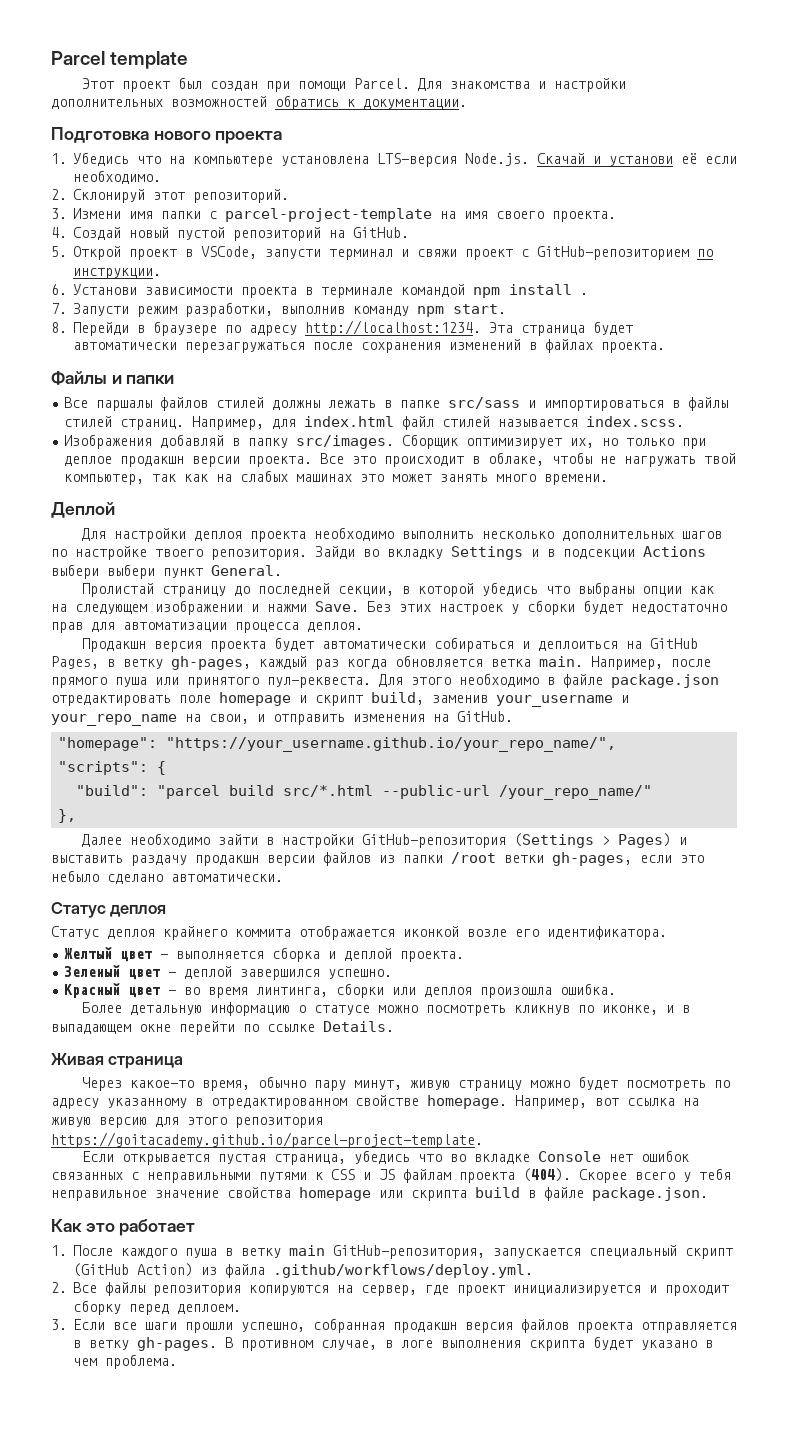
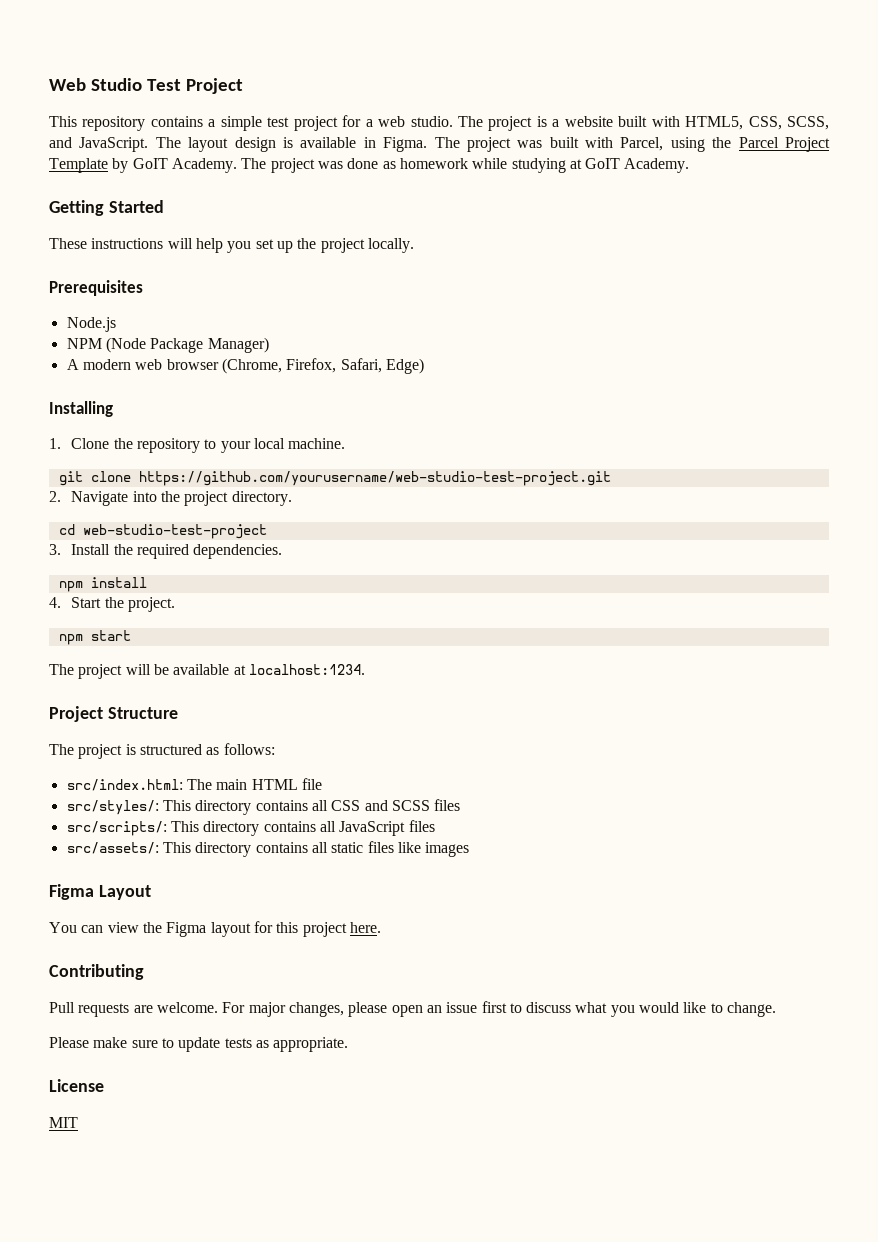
[51,51,189,69] [82,77,627,92] [51,95,467,110] [51,127,283,144] [51,152,737,167] [73,170,161,184] [51,189,289,203] [51,208,616,222] [51,227,409,241] [51,246,713,260] [73,268,161,279] [51,284,588,298] [51,302,506,317] [51,320,633,336] [73,339,665,353] [51,371,175,385] [64,397,729,411] [64,416,685,430] [64,434,707,449] [64,452,737,467] [64,470,609,485] [51,502,115,518] [82,527,723,542] [51,546,706,560] [51,564,282,579] [82,582,715,597] [51,600,727,615] [51,622,363,633] [82,637,699,652] [51,655,711,670] [51,673,719,688] [51,692,629,707] [51,711,513,726] [58,737,617,752] [58,761,167,775] [76,785,653,800] [58,809,77,823] [82,833,688,848] [51,852,704,866] [51,870,283,884] [51,902,167,918] [51,925,667,940] [64,947,465,962] [64,965,393,980] [64,983,617,998] [82,1002,691,1016] [51,1021,394,1035] [51,1053,184,1069] [82,1076,731,1091] [51,1095,699,1109] [51,1117,323,1128] [51,1132,483,1148] [82,1150,690,1165] [51,1168,731,1183] [51,1187,708,1201] [51,1219,196,1236] [51,1245,733,1259] [73,1263,533,1278] [51,1282,729,1296] [73,1300,241,1315] [51,1318,737,1333] [73,1336,713,1351] [73,1354,177,1369] Parcel template // Этот проект был создан при помощи Parcel. Для знакомства и настройки дополнительных возможностей обратись к документации. // Подготовка нового проекта // 1. Убедись что на компьютере установлена LTS-версия Node.js. Скачай и установи её если необходимо. // 2. Склонируй этот репозиторий. // 3. Измени имя папки с parcel-project-template на имя своего проекта. // 4. Создай новый пустой репозиторий на GitHub. // 5. Открой проект в VSCode, запусти терминал и свяжи проект с GitHub-репозиторием по инструкции. // 6. Установи зависимости проекта в терминале командой npm install . // 7. Запусти режим разработки, выполнив команду npm start. // 8. Перейди в браузере по адресу http://localhost:1234. Эта страница будет автоматически перезагружаться после сохранения изменений в файлах проекта. // Файлы и папки // Все паршалы файлов стилей должны лежать в папке src/sass и импортироваться в файлы стилей страниц. Например, для index.html файл стилей называется index.scss. // Изображения добавляй в папку src/images. Сборщик оптимизирует их, но только при деплое продакшн версии проекта. Все это происходит в облаке, чтобы не нагружать твой компьютер, так как на слабых машинах это может занять много времени. // Деплой // Для настройки деплоя проекта необходимо выполнить несколько дополнительных шагов по настройке твоего репозитория. Зайди во вкладку Settings и в подсекции Actions выбери выбери пункт General. // Пролистай страницу до последней секции, в которой убедись что выбраны опции как на следующем изображении и нажми Save. Без этих настроек у сборки будет недостаточно прав для автоматизации процесса деплоя. // Продакшн версия проекта будет автоматически собираться и деплоиться на GitHub Pages, в ветку gh-pages, каждый раз когда обновляется ветка main. Например, после прямого пуша или принятого пул-реквеста. Для этого необходимо в файле package.json отредактировать поле homepage и скрипт build, заменив your_username и your_repo_name на свои, и отправить изменения на GitHub. // "homepage": "https://your_username.github.io/your_repo_name/", // "scripts": { // "build": "parcel build src/*.html --public-url /your_repo_name/" // }, // Далее необходимо зайти в настройки GitHub-репозитория (Settings > Pages) и выставить раздачу продакшн версии файлов из папки /root ветки gh-pages, если это небыло сделано автоматически. // Статус деплоя // Статус деплоя крайнего коммита отображается иконкой возле его идентификатора. // Желтый цвет - выполняется сборка и деплой проекта. // Зеленый цвет - деплой завершился успешно. // Красный цвет - во время линтинга, сборки или деплоя произошла ошибка. // Более детальную информацию о статусе можно посмотреть кликнув по иконке, и в выпадающем окне перейти по ссылке Details. // Живая страница // Через какое-то время, обычно пару минут, живую страницу можно будет посмотреть по адресу указанному в отредактированном свойстве homepage. Например, вот ссылка на живую версию для этого репозитория https://goitacademy.github.io/parcel-project-template. // Если открывается пустая страница, убедись что во вкладке Console нет ошибок связанных с неправильными путями к CSS и JS файлам проекта (404). Скорее всего у тебя неправильное значение свойства homepage или скрипта build в файле package.json. // Как это работает // 1. После каждого пуша в ветку main GitHub-репозитория, запускается специальный скрипт (GitHub Action) из файла .github/workflows/deploy.yml. // 2. Все файлы репозитория копируются на сервер, где проект инициализируется и проходит сборку перед деплоем. // 3. Если все шаги прошли успешно, собранная продакшн версия файлов проекта отправляется в ветку gh-pages. В противном случае, в логе выполнения скрипта будет указано в чем проблема. -> [49,78,243,94] [49,115,830,131] [49,137,831,152] [49,158,690,173] [49,200,164,216] [49,238,414,253] [49,280,143,296] [66,317,116,332] [66,337,269,353] [66,358,424,374] [49,401,113,417] [49,438,346,453] [58,471,611,486] [49,491,292,506] [58,524,267,539] [49,544,283,559] [58,577,147,592] [49,597,176,612] [58,630,131,645] [49,664,365,679] [49,706,178,722] [49,743,275,759] [66,778,322,791] [66,799,461,815] [66,820,435,836] [66,841,470,857] [49,884,151,900] [49,921,381,937] [49,964,144,980] [49,1001,777,1017] [49,1037,349,1052] [49,1079,104,1092] [49,1117,78,1128] Web Studio Test Project // This repository contains a simple test project for a web studio. The project is a website built with HTML5, CSS, SCSS, and JavaScript. The layout design is available in Figma. The project was built with Parcel, using the Parcel Project Template by GoIT Academy. The project was done as homework while studying at GoIT Academy. // Getting Started // These instructions will help you set up the project locally. // Prerequisites // Node.js // NPM (Node Package Manager) // A modern web browser (Chrome, Firefox, Safari, Edge) // Installing // 1. Clone the repository to your local machine. // git clone https://github.com/yourusername/web-studio-test-project.git // 2. Navigate into the project directory. // cd web-studio-test-project // 3. Install the required dependencies. // npm install // 4. Start the project. // npm start // The project will be available at localhost:1234. // Project Structure // The project is structured as follows: // src/index.html: The main HTML file // src/styles/: This directory contains all CSS and SCSS files // src/scripts/: This directory contains all JavaScript files // src/assets/: This directory contains all static files like images // Figma Layout // You can view the Figma layout for this project here. // Contributing // Pull requests are welcome. For major changes, please open an issue first to discuss what you would like to change. // Please make sure to update tests as appropriate. // License // MIT

